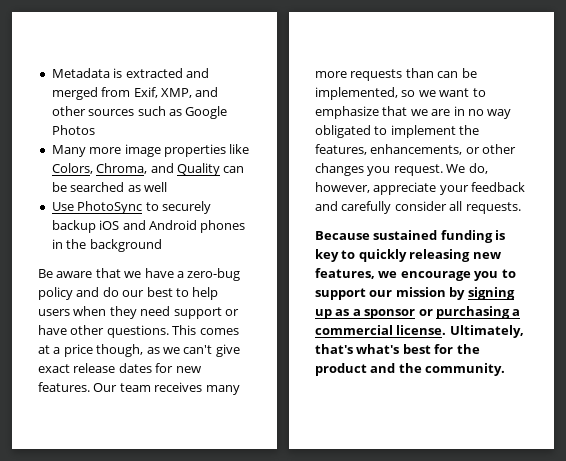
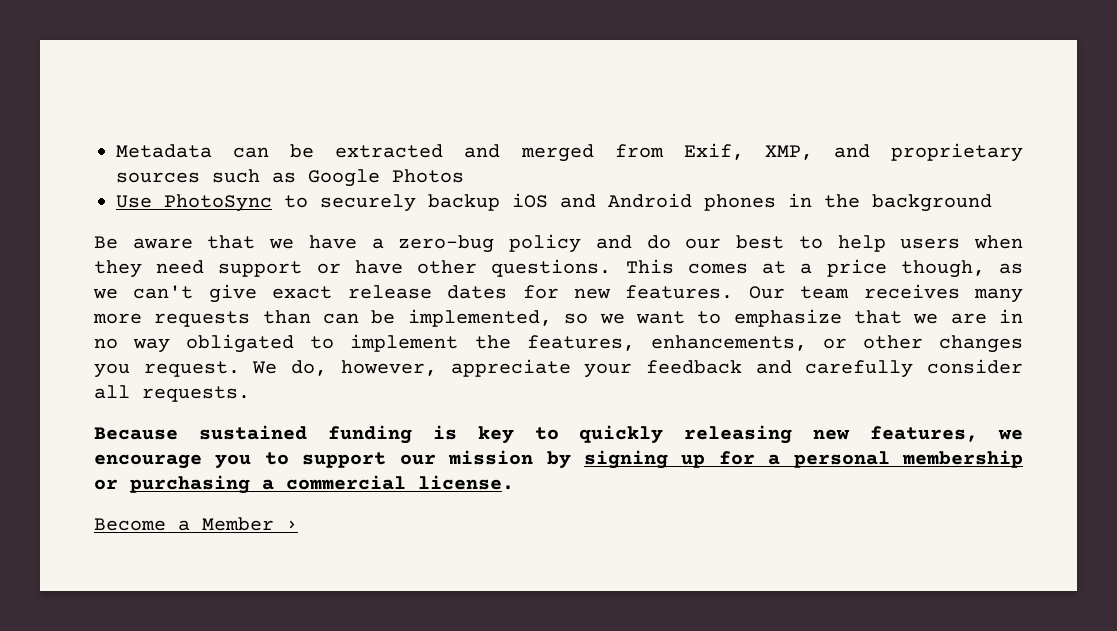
[113,68,123,78] is -> [233,144,315,158] can be
[51,106,86,116] other -> [891,143,1024,162] proprietary
[51,144,250,157] [51,163,245,176] [51,182,167,192] // Many more image properties like Colors, Chroma, and Quality can be searched as well -> (464, 176) none
[335,309,416,319] as a sponsor -> [718,450,1023,468] for a personal membership
[449,325,524,338] [315,344,480,354] [315,363,506,376] Ultimately, that's what's best for the product and the community. -> [94,517,298,531] // Become a Member ›

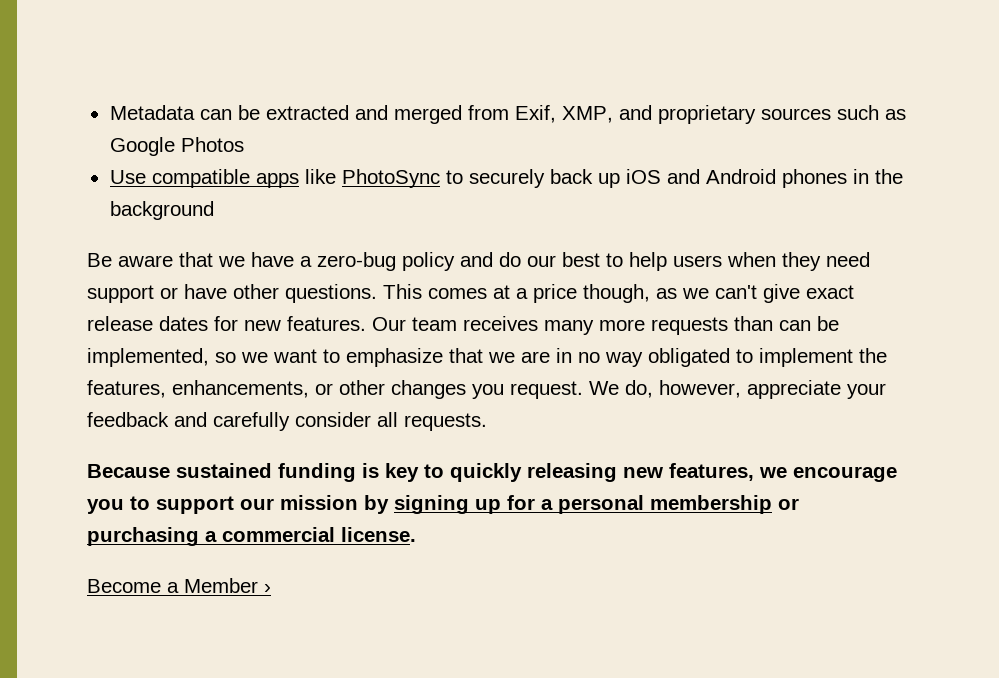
(152, 201) none -> [151,169,336,188] compatible apps like
[428,194,500,211] backup -> [549,169,620,188] back up

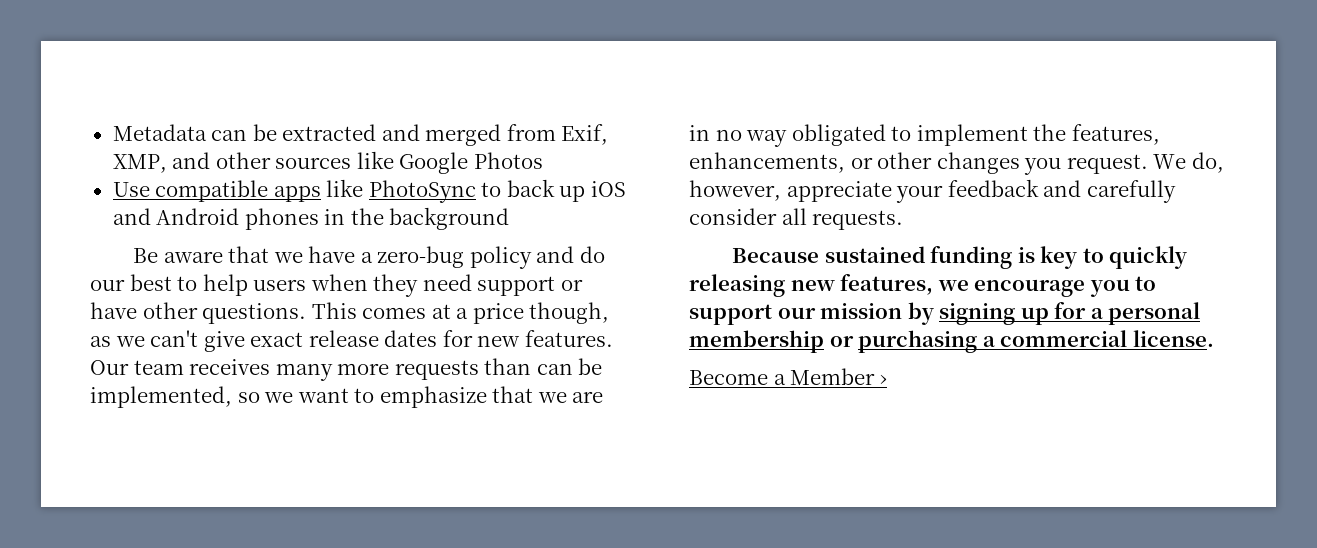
[657,105,906,124] proprietary sources such as -> [215,151,394,169] other sources like
[468,169,545,188] securely -> (502, 189) none

